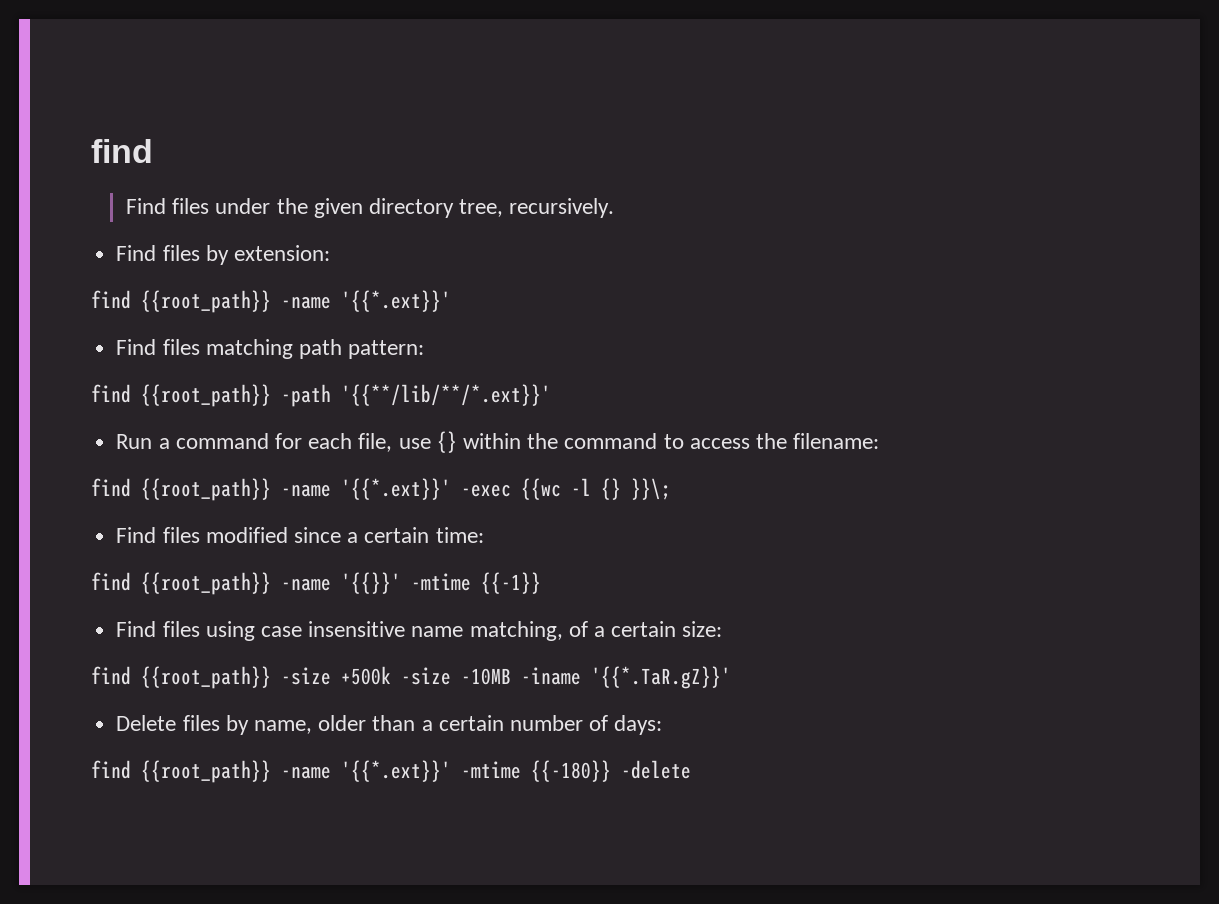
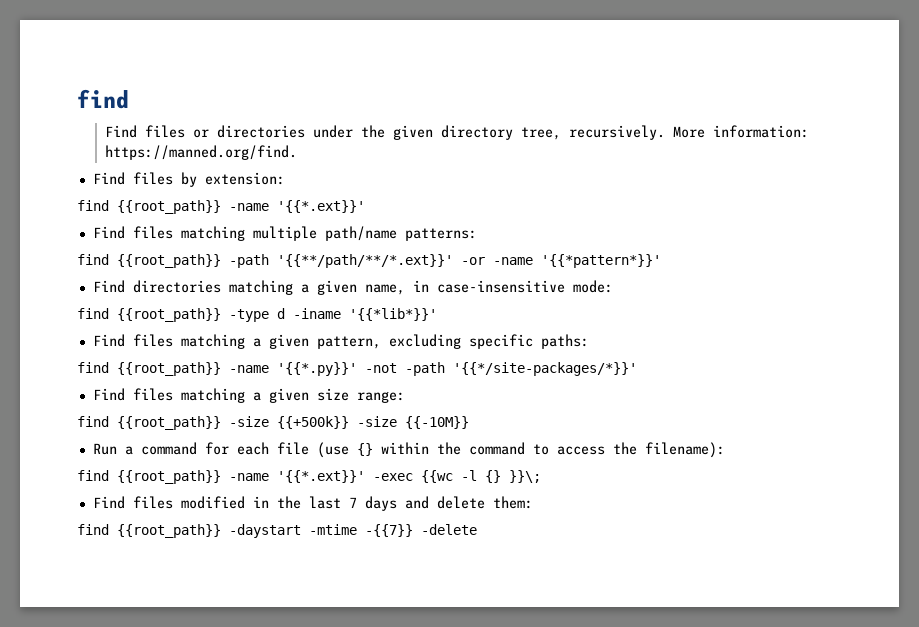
(210, 206) none -> [192,125,305,138] or directories
(615, 208) none -> [672,125,809,138] [104,145,297,160] More information: https://manned.org/find.
[298,339,425,359] path pattern: -> [252,226,477,241] multiple path/name patterns:
[341,384,551,406] '{{**/lib/**/*.ext}}' -> [277,254,661,268] [92,280,613,295] [77,308,437,322] [92,334,589,349] [77,362,637,376] [92,388,405,403] [77,416,469,430] '{{**/path/**/*.ext}}' -or -name '{{*pattern*}}' // Find directories matching a given name, in case-insensitive mode: // find {{root_path}} -type d -iname '{{*lib*}}' // Find files matching a given pattern, excluding specific paths: // find {{root_path}} -name '{{*.py}}' -not -path '{{*/site-packages/*}}' // Find files matching a given size range: // find {{root_path}} -size {{+500k}} -size {{-10M}}
[358,433,431,452] file, use -> [276,442,349,458] file (use
[793,433,880,449] filename: -> [644,442,725,458] filename):
[293,527,484,543] [91,572,541,595] [116,621,723,641] [91,666,731,689] [116,715,663,735] [91,760,611,783] since a certain time: // find {{root_path}} -name '{{}}' -mtime {{-1}} // Find files using case insensitive name matching, of a certain size: // find {{root_path}} -size +500k -size -10MB -iname '{{*.TaR.gZ}}' // Delete files by name, older than a certain number of days: // find {{root_path}} -name '{{*.ext}}' -mtime {{-180}} -> [252,496,533,511] [77,524,413,538] in the last 7 days and delete them: // find {{root_path}} -daystart -mtime -{{7}}

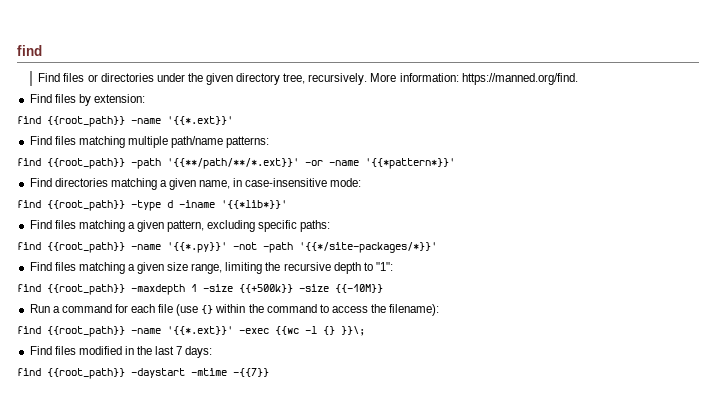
[356,391,405,403] [77,416,221,430] range: // find {{root_path}} -> [191,262,393,274] [17,284,197,295] range, limiting the recursive depth to "1": // find {{root_path}} -maxdepth 1
[364,496,533,511] days and delete them: -> [185,346,213,358] days:
[421,524,477,535] -delete -> (269, 372) none

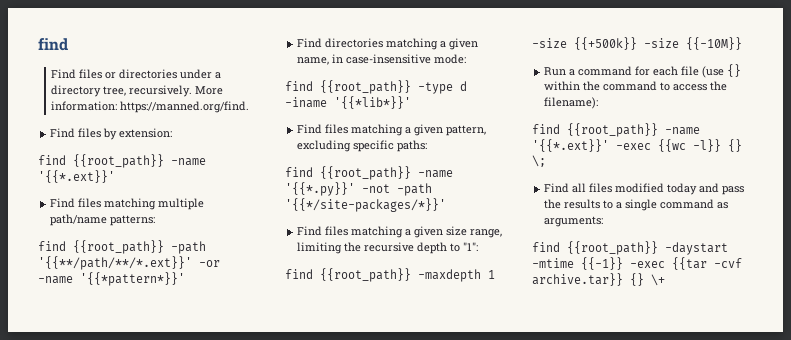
[187,73,234,85] the given -> [215,72,222,79] a
[305,326,365,336] [29,346,52,355] -l {} }}\; // Find -> [693,139,742,152] [532,155,546,167] [544,183,587,193] -l}} {} \; // Find all
[124,346,213,358] [17,368,269,379] in the last 7 days: // find {{root_path}} -daystart -mtime -{{7}} -> [667,183,745,195] [544,199,729,211] [544,216,604,227] [532,241,728,255] [532,257,742,270] [532,273,665,286] today and pass the results to a single command as arguments: // find {{root_path}} -daystart -mtime {{-1}} -exec {{tar -cvf archive.tar}} {} \+

